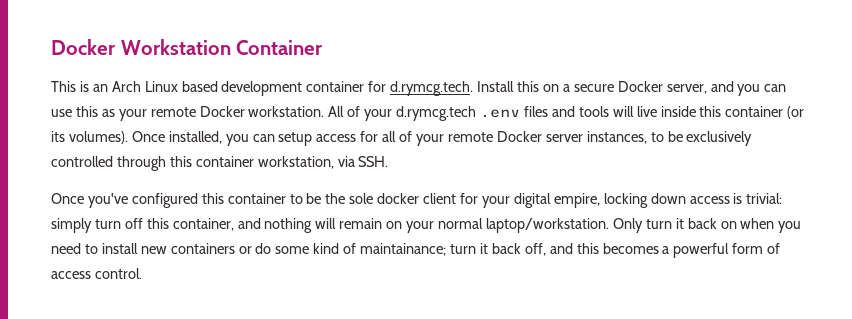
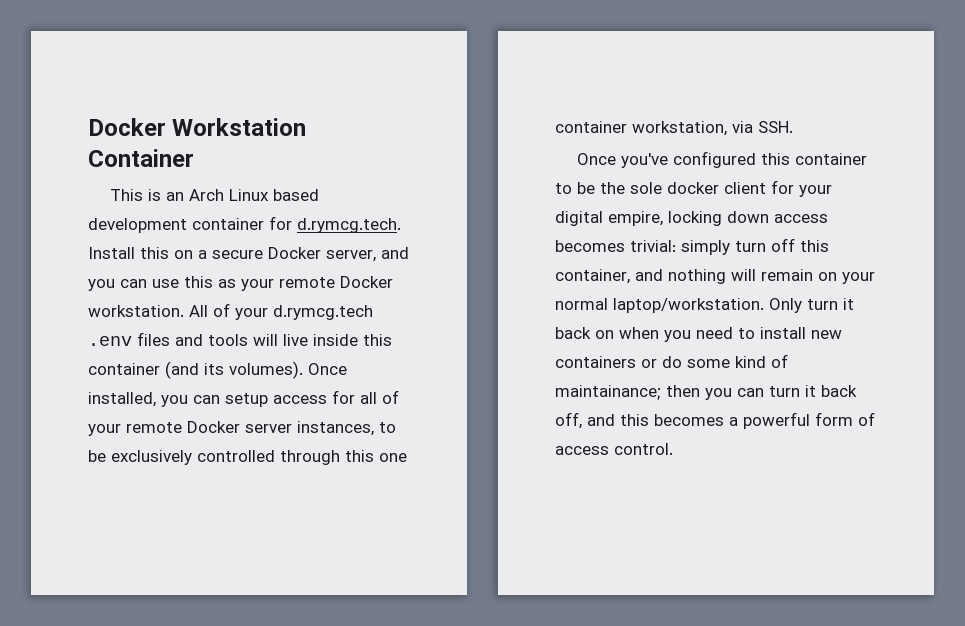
[787,106,805,119] (or -> [165,361,199,379] (and
(192, 161) none -> [379,453,407,462] one
[733,193,743,204] is -> [555,240,625,252] becomes
(447, 249) none -> [666,385,764,400] then you can

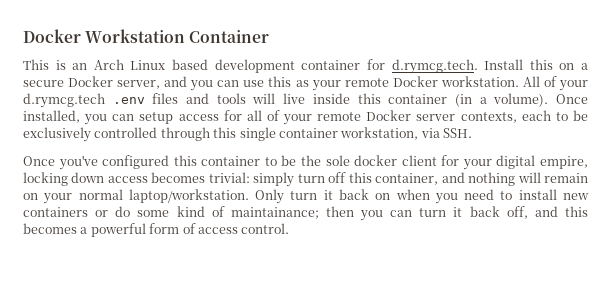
[165,361,303,379] (and its volumes). -> [454,93,549,107] (in a volume).
[297,421,374,436] instances, -> [460,110,551,123] contexts, each
[379,453,407,462] one -> [239,127,276,141] single

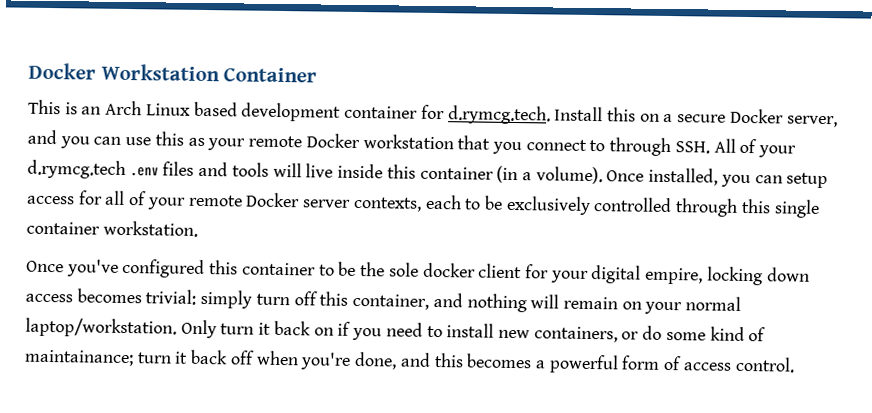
[440,76,519,87] workstation. -> [362,134,710,157] workstation that you connect to through SSH.
[340,127,472,140] workstation, via SSH. -> [102,220,198,237] workstation.
[395,189,430,200] when -> [337,321,352,336] if
[23,207,88,217] containers -> [533,326,618,343] containers,
[325,206,528,221] then you can turn it back off, -> [136,349,398,370] turn it back off when you're done,

